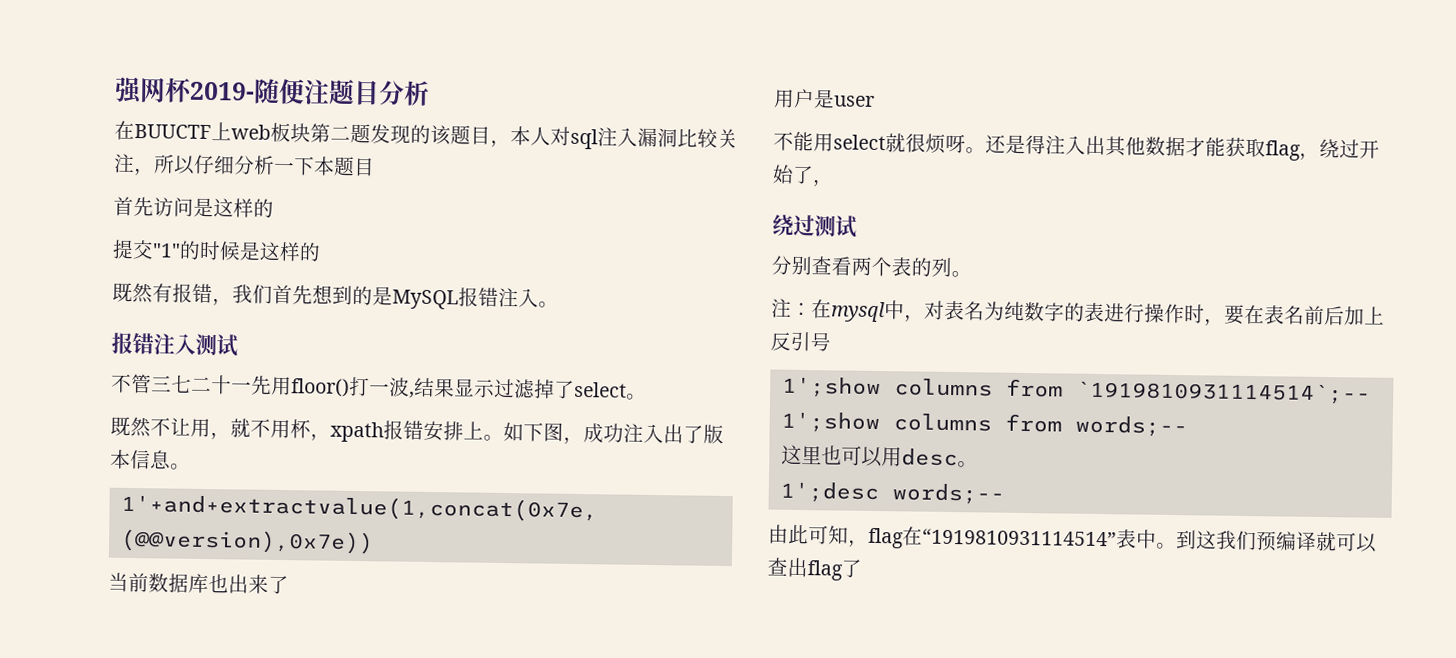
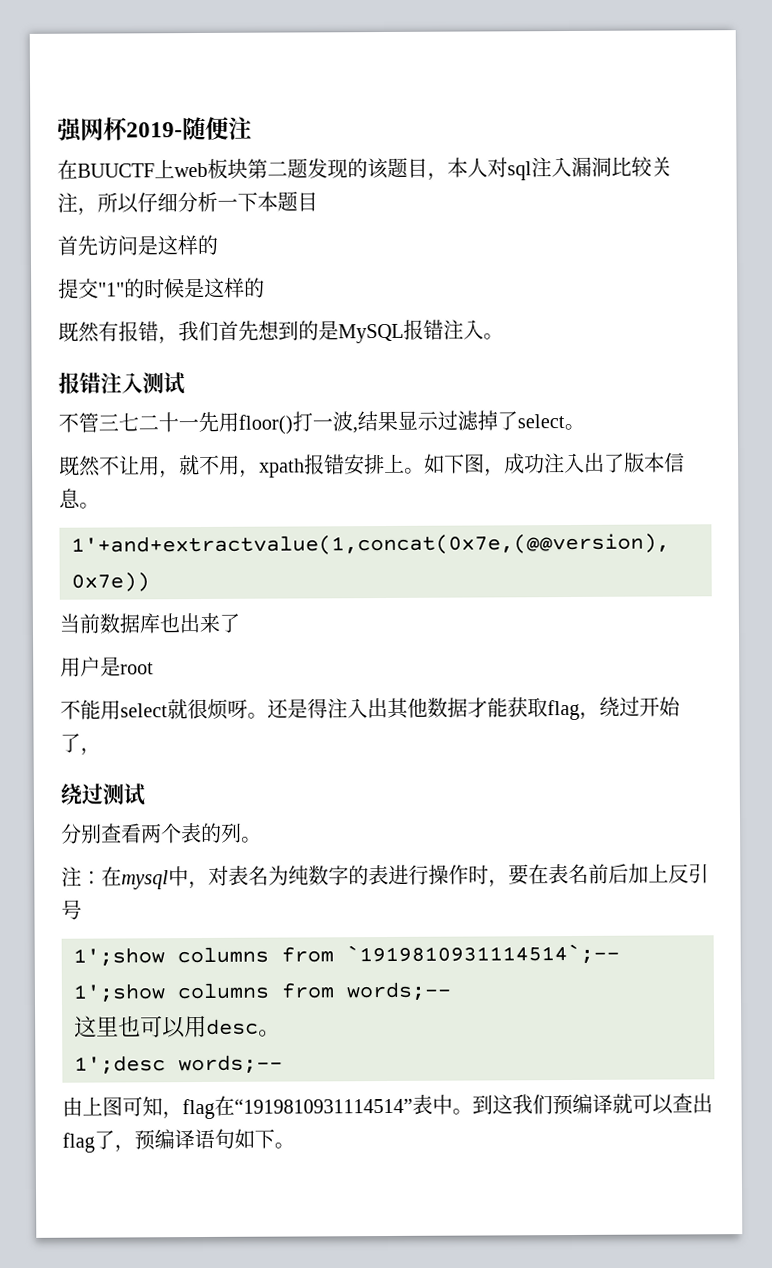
[328,78,430,106] 题目分析 -> (252, 128) none
[290,419,311,439] 杯 -> (240, 465) none
[834,95,875,107] user -> [120,662,154,675] root
[788,524,809,545] 此 -> [82,1096,123,1117] 上图
(862, 568) none -> [114,1128,295,1153] ，预编译语句如下。

